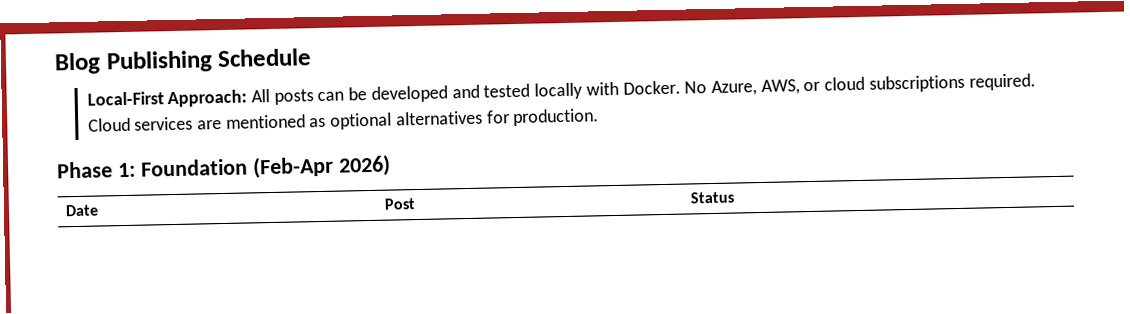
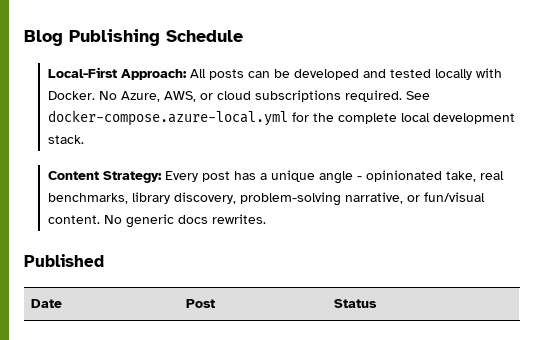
[87,108,600,132] [57,154,391,179] Cloud services are mentioned as optional alternatives for production. // Phase 1: Foundation (Feb-Apr 2026) -> [405,91,430,100] [47,110,515,126] [47,135,84,144] [47,170,504,184] [47,192,485,206] [47,214,266,228] [24,254,104,267] See docker-compose.azure-local.yml for the complete local development stack. // Content Strategy: Every post has a unique angle - opinionated take, real benchmarks, library discovery, problem-solving narrative, or fun/visual content. No generic docs rewrites. // Published

